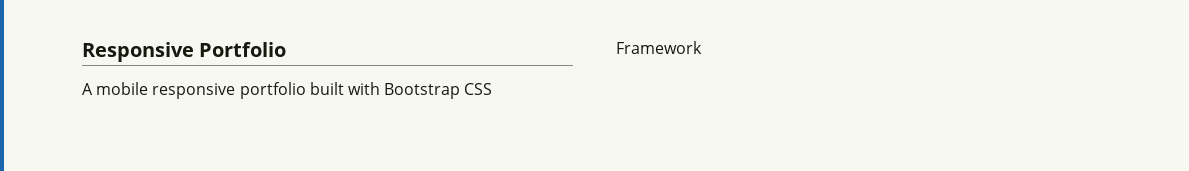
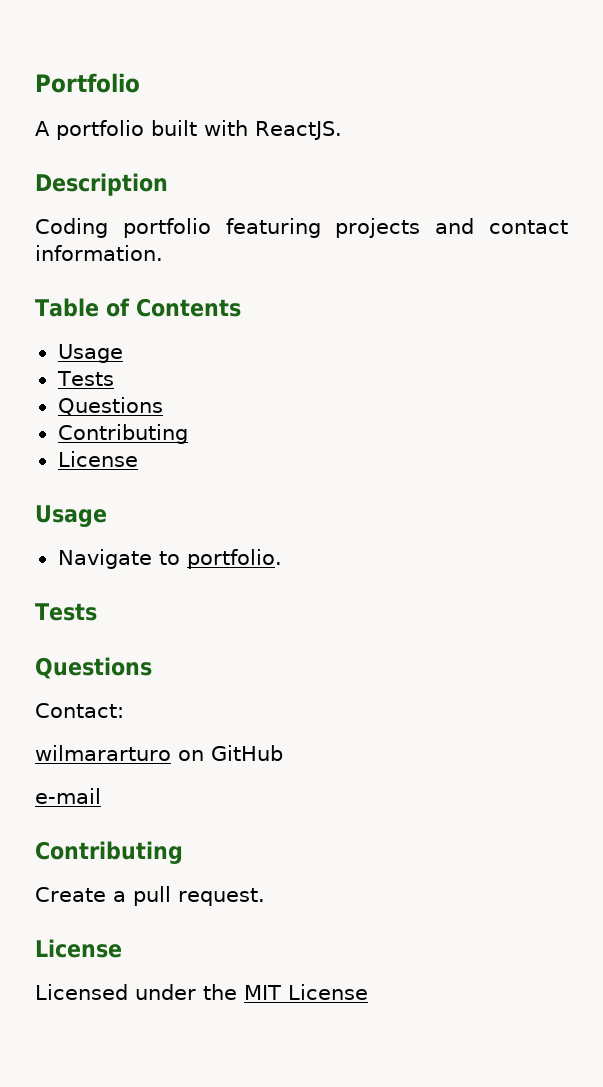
[82,42,194,62] Responsive -> (35, 83) none
[96,82,236,99] mobile responsive -> (50, 128) none
[384,83,493,99] [616,41,702,54] Bootstrap CSS Framework -> [255,121,342,140] [35,173,168,196] [35,218,568,238] [35,245,163,261] [35,298,241,317] [57,344,123,363] [56,371,114,386] [57,397,163,416] [57,424,188,444] [57,451,138,467] [35,505,107,527] [57,549,282,569] [35,603,97,621] [35,657,152,679] [35,703,124,718] [35,745,283,761] [35,788,101,804] [35,841,183,864] [35,886,265,906] [35,939,122,958] [35,984,368,1000] ReactJS. // Description // Coding portfolio featuring projects and contact information. // Table of Contents // Usage // Tests // Questions // Contributing // License // Usage // Navigate to portfolio. // Tests // Questions // Contact: // wilmararturo on GitHub // e-mail // Contributing // Create a pull request. // License // Licensed under the MIT License

